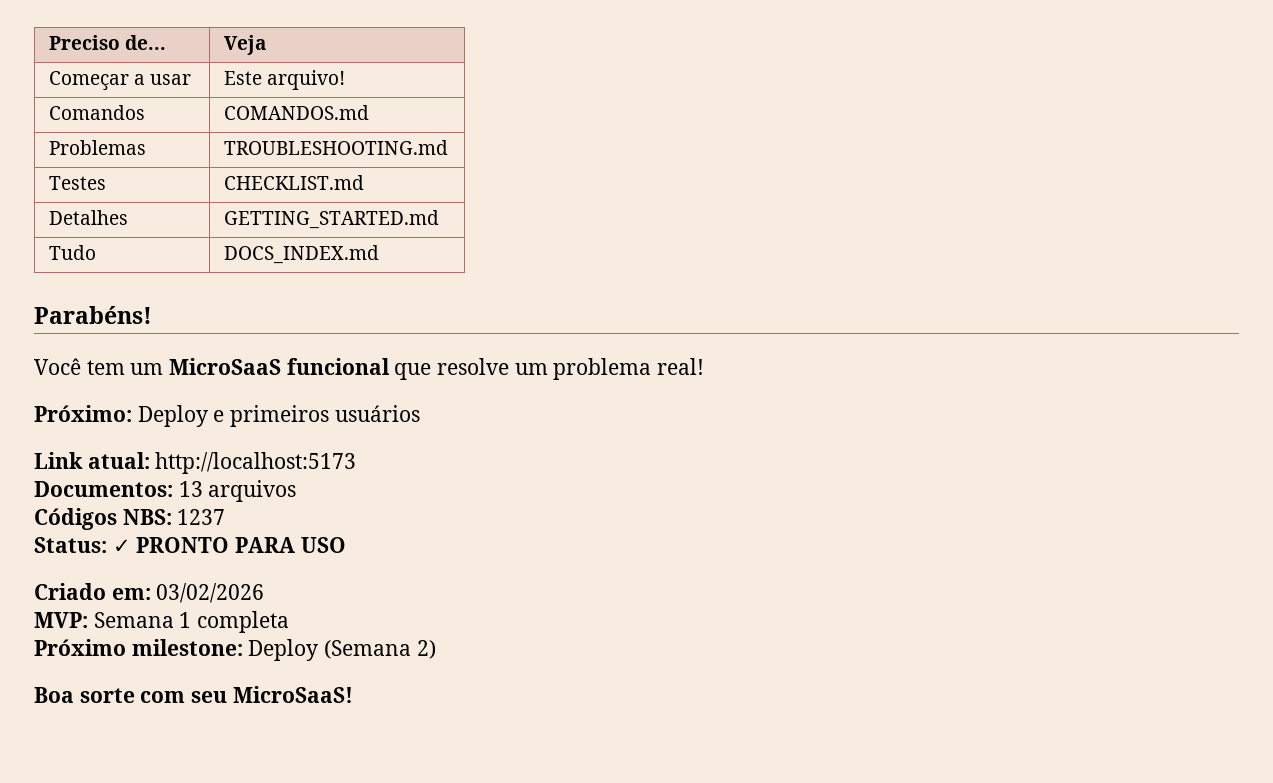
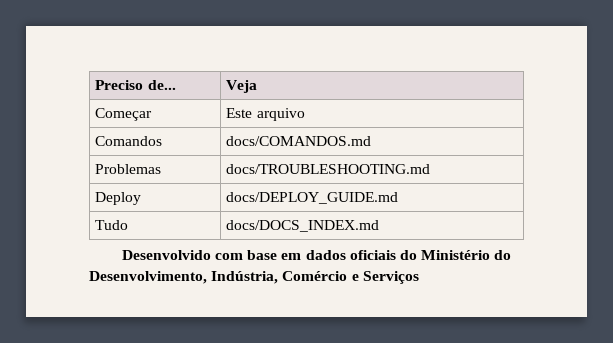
[133,74,191,85] a usar -> (153, 114) none
[266,70,345,90] arquivo! -> [256,108,305,121] arquivo
[223,105,369,120] COMANDOS.md -> [226,136,372,146] docs/COMANDOS.md
[223,140,448,155] [48,176,106,190] [223,175,364,190] [48,210,128,225] [223,210,439,229] [48,245,96,260] [223,245,379,264] [34,306,152,324] [34,358,705,380] [34,405,420,427] [34,452,357,474] [34,480,297,502] [34,508,226,530] [34,537,346,553] [34,583,265,603] [34,611,290,633] [34,639,436,661] [34,686,353,703] TROUBLESHOOTING.md // Testes | CHECKLIST.md // Detalhes | GETTING_STARTED.md // Tudo | DOCS_INDEX.md // Parabéns! // Você tem um MicroSaaS funcional que resolve um problema real! // Próximo: Deploy e primeiros usuários // Link atual: http://localhost:5173 // Documentos: 13 arquivos // Códigos NBS: 1237 // Status: ✓ PRONTO PARA USO // Criado em: 03/02/2026 // MVP: Semana 1 completa // Próximo milestone: Deploy (Semana 2) // Boa sorte com seu MicroSaaS! -> [226,164,431,174] [95,192,142,205] [226,192,399,204] [95,220,129,230] [226,220,380,232] [121,250,512,260] [89,271,419,284] docs/TROUBLESHOOTING.md // Deploy | docs/DEPLOY_GUIDE.md // Tudo | docs/DOCS_INDEX.md // Desenvolvido com base em dados oficiais do Ministério do Desenvolvimento, Indústria, Comércio e Serviços

